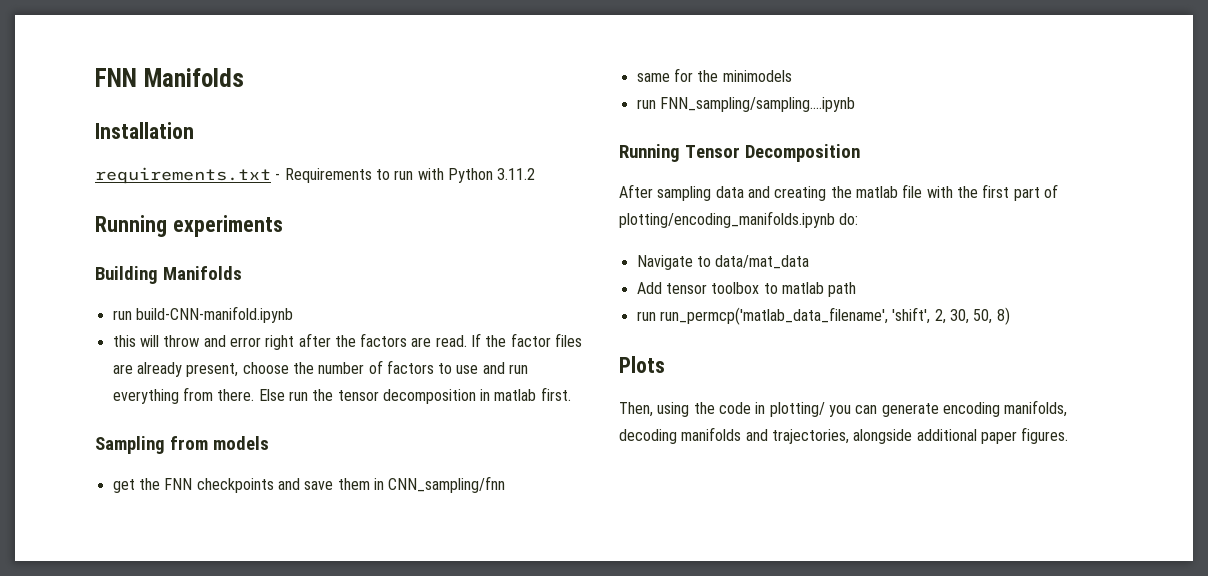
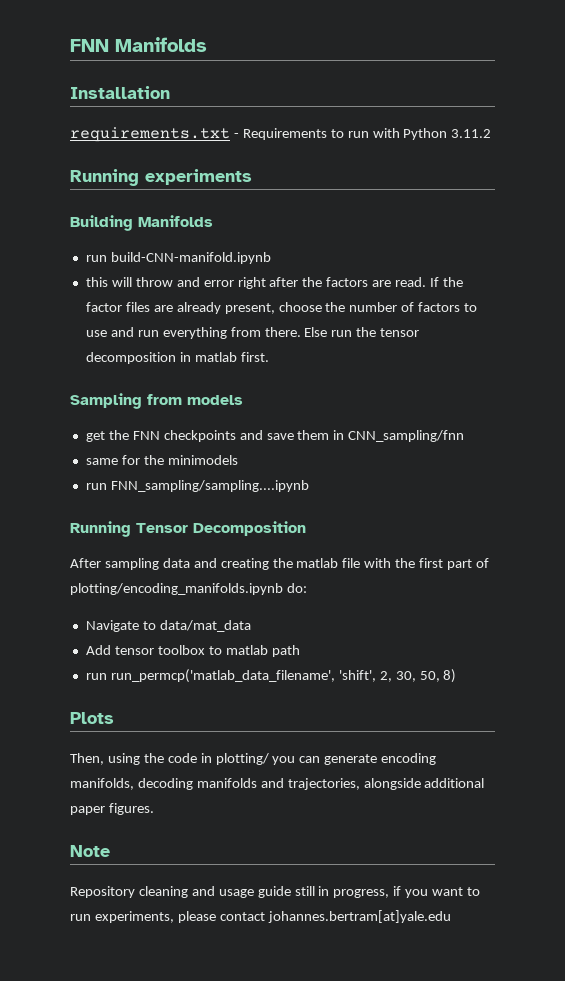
(1069, 435) none -> [70,845,110,857] [70,886,481,898] [70,910,451,923] // Note // Repository cleaning and usage guide still in progress, if you want to run experiments, please contact johannes.bertram[at]yale.edu

